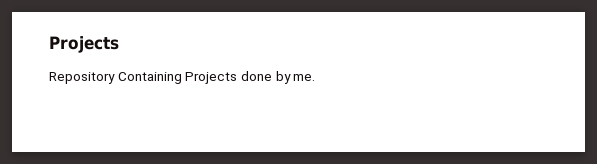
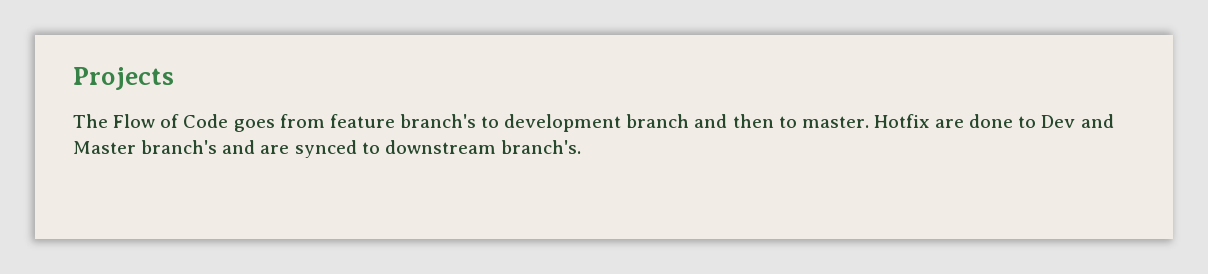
[49,71,316,84] Repository Containing Projects done by me. -> [73,114,1114,132] [73,140,581,158] The Flow of Code goes from feature branch's to development branch and then to master. Hotfix are done to Dev and Master branch's and are synced to downstream branch's.

